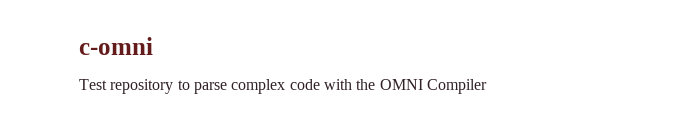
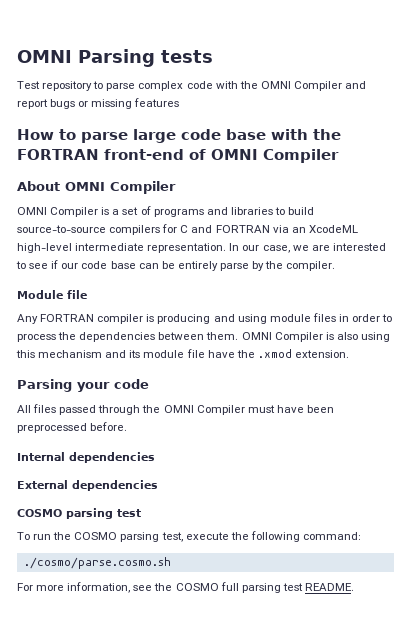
[79,37,153,55] c-omni -> [17,49,213,67] OMNI Parsing tests
(487, 86) none -> [345,81,367,89] [17,98,180,109] [17,129,341,143] [17,149,339,163] [17,181,176,194] [17,206,315,217] [17,224,358,235] [17,243,386,253] [16,260,336,271] [17,290,87,299] [17,313,393,324] [17,332,390,342] [16,349,349,358] [17,379,149,392] [17,404,334,415] [17,422,128,433] [17,452,155,463] [17,480,158,491] [17,508,141,519] [17,531,361,542] [23,557,171,569] [17,582,354,593] and report bugs or missing features // How to parse large code base with the FORTRAN front-end of OMNI Compiler // About OMNI Compiler // OMNI Compiler is a set of programs and libraries to build source-to-source compilers for C and FORTRAN via an XcodeML high-level intermediate representation. In our case, we are interested to see if our code base can be entirely parse by the compiler. // Module file // Any FORTRAN compiler is producing and using module files in order to process the dependencies between them. OMNI Compiler is also using this mechanism and its module file have the .xmod extension. // Parsing your code // All files passed through the OMNI Compiler must have been preprocessed before. // Internal dependencies // External dependencies // COSMO parsing test // To run the COSMO parsing test, execute the following command: // ./cosmo/parse.cosmo.sh // For more information, see the COSMO full parsing test README.

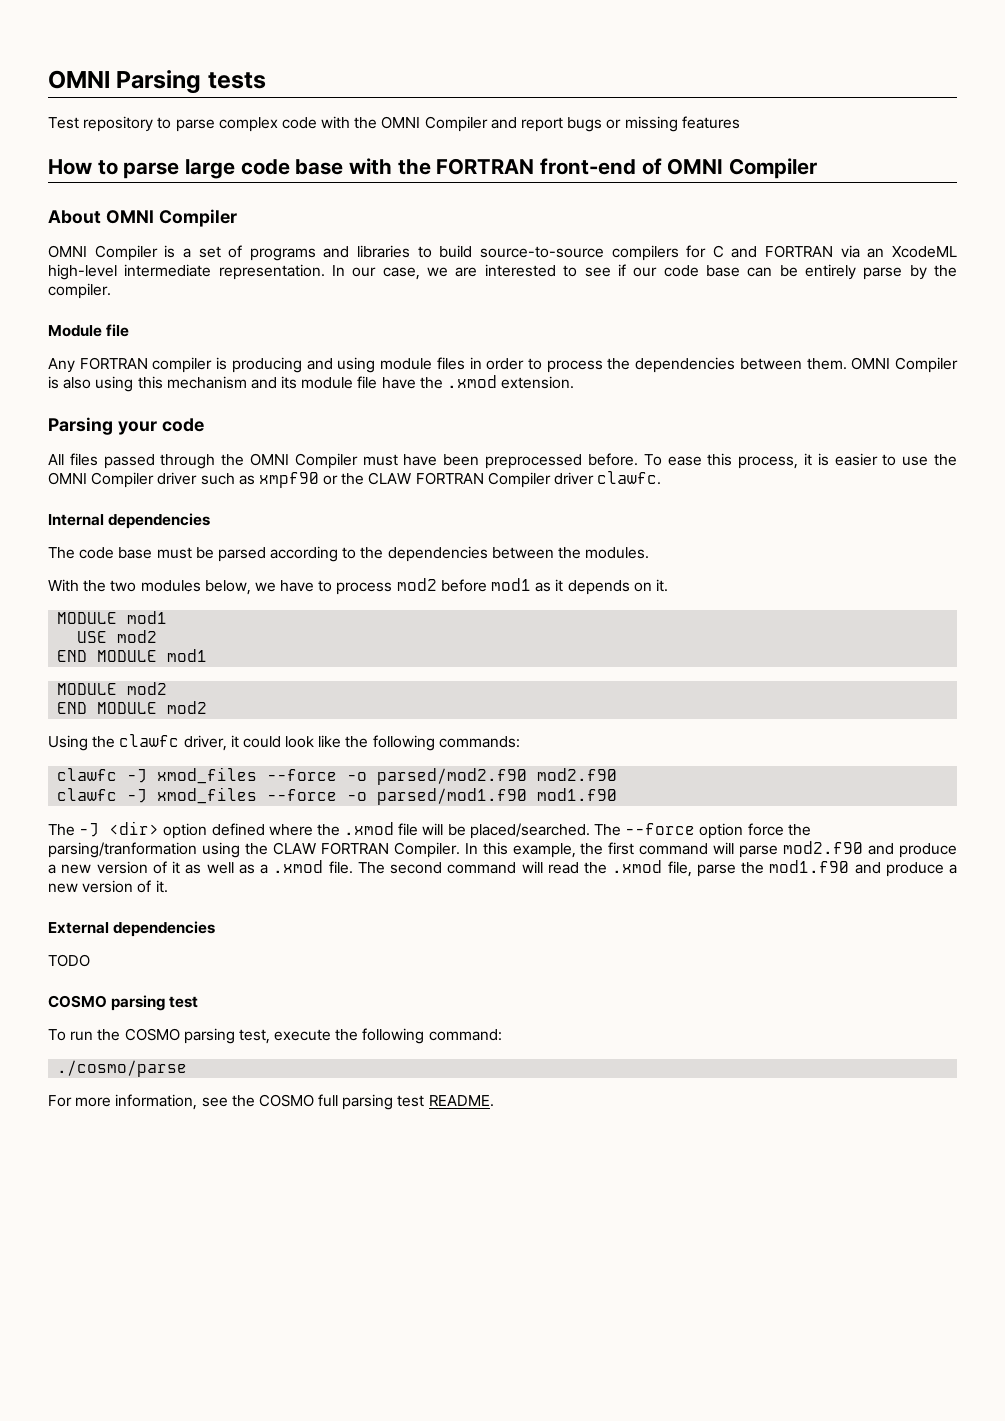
[17,452,155,463] // Internal dependencies -> [643,453,958,469] [48,471,662,488] [48,513,211,529] [48,546,650,562] [48,578,668,595] [57,611,168,624] [77,630,158,643] [57,649,208,662] [57,682,168,695] [57,701,208,714] [48,734,520,751] [57,767,618,785] [57,787,618,805] [48,821,811,839] [48,841,957,858] [48,860,957,877] [48,880,168,893] To ease this process, it is easier to use the OMNI Compiler driver such as xmpf90 or the CLAW FORTRAN Compiler driver clawfc. // Internal dependencies // The code base must be parsed according to the dependencies between the modules. // With the two modules below, we have to process mod2 before mod1 as it depends on it. // MODULE mod1 // USE mod2 // END MODULE mod1 // MODULE mod2 // END MODULE mod2 // Using the clawfc driver, it could look like the following commands: // clawfc -J xmod_files --force -o parsed/mod2.f90 mod2.f90 // clawfc -J xmod_files --force -o parsed/mod1.f90 mod1.f90 // The -J <dir> option defined where the .xmod file will be placed/searched. The --force option force the parsing/tranformation using the CLAW FORTRAN Compiler. In this example, the first command will parse mod2.f90 and produce a new version of it as well as a .xmod file. The second command will read the .xmod file, parse the mod1.f90 and produce a new version of it.
(158, 485) none -> [48,954,90,967] // TODO
[23,557,171,569] ./cosmo/parse.cosmo.sh -> [57,1060,188,1077] ./cosmo/parse

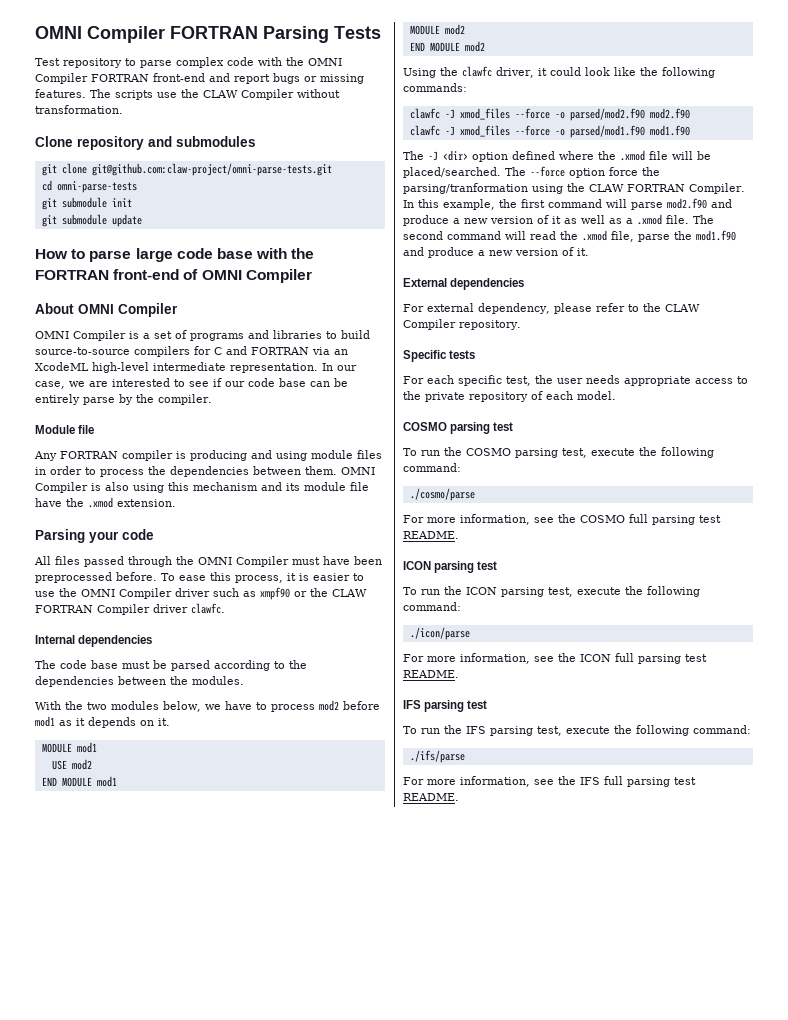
[48,70,266,94] OMNI Parsing tests -> [35,26,381,43] OMNI Compiler FORTRAN Parsing Tests
(488, 124) none -> [91,73,205,82] FORTRAN front-end
[681,116,740,129] features -> [35,89,340,100] [35,105,123,114] [35,136,256,150] [41,163,332,176] [41,180,137,193] [41,197,132,210] [41,214,142,227] features. The scripts use the CLAW Compiler without transformation. // Clone repository and submodules // git clone git@github.com:claw-project/omni-parse-tests.git // cd omni-parse-tests // git submodule init // git submodule update
[48,954,90,967] TODO -> [403,303,700,314] [403,319,521,330] [403,350,476,362] [403,375,748,386] [403,391,616,402] For external dependency, please refer to the CLAW Compiler repository. // Specific tests // For each specific test, the user needs appropriate access to the private repository of each model.
(494, 1101) none -> [403,561,498,573] [403,586,700,597] [403,602,461,611] [409,627,470,640] [403,653,707,664] [403,670,459,678] [403,700,488,712] [403,725,751,736] [409,750,465,763] [403,776,696,787] [403,793,459,801] // ICON parsing test // To run the ICON parsing test, execute the following command: // ./icon/parse // For more information, see the ICON full parsing test README. // IFS parsing test // To run the IFS parsing test, execute the following command: // ./ifs/parse // For more information, see the IFS full parsing test README.

